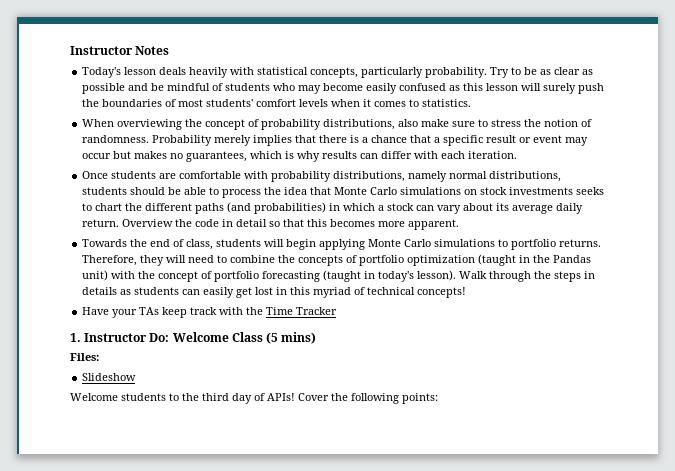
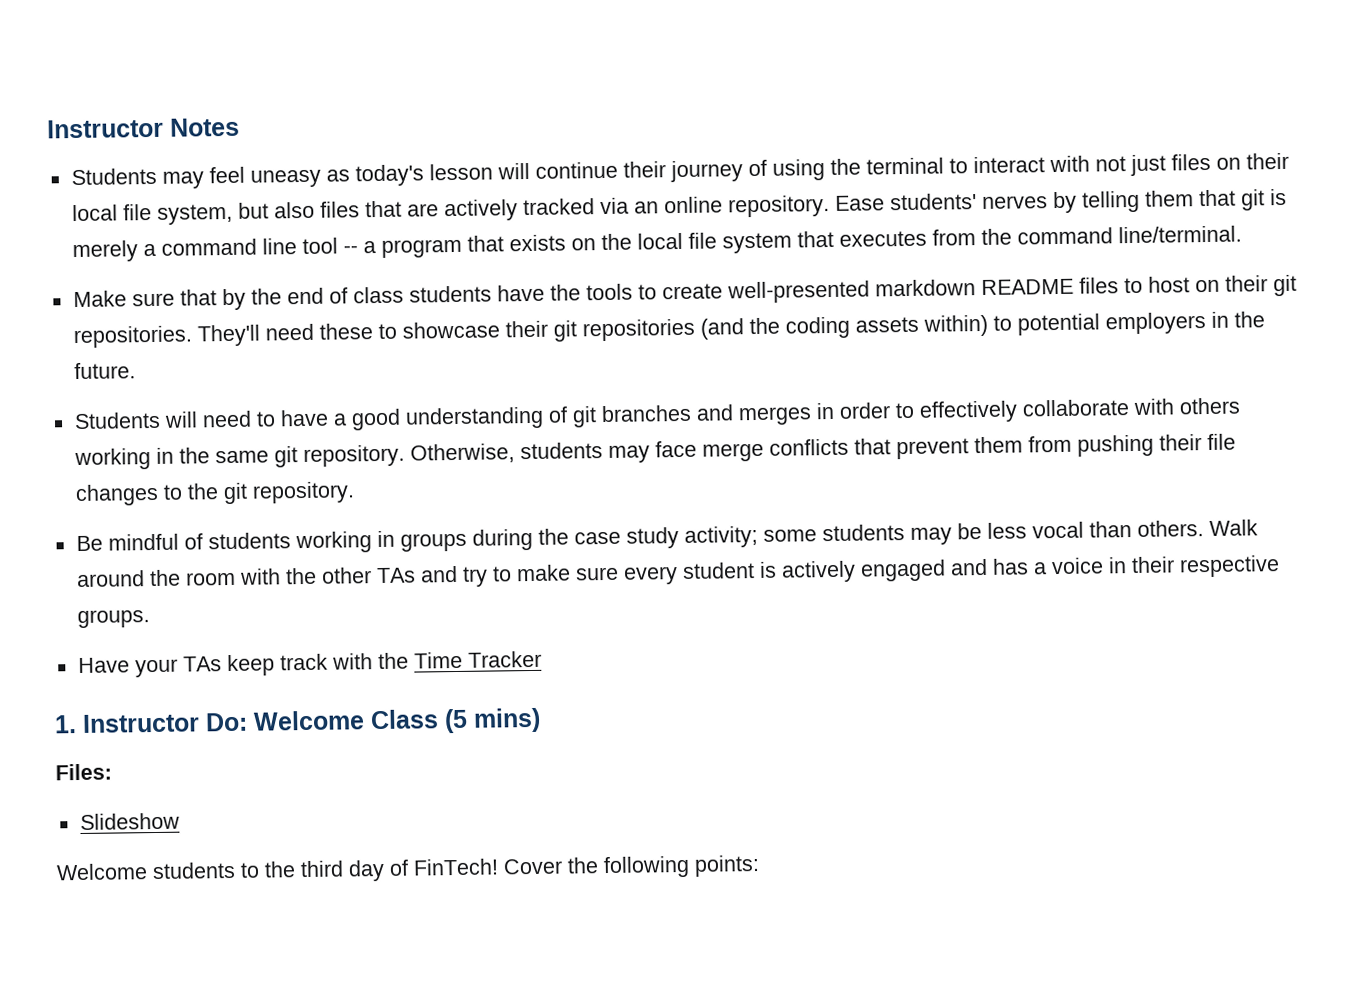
[82,67,594,78] [82,83,605,94] [82,99,472,107] [82,119,593,130] [82,135,589,146] [82,151,518,162] [82,171,562,182] [82,187,605,198] [82,202,584,214] [82,219,460,230] [82,239,602,250] [82,254,592,266] [82,270,596,282] [82,287,467,298] Today's lesson deals heavily with statistical concepts, particularly probability. Try to be as clear as possible and be mindful of students who may become easily confused as this lesson will surely push the boundaries of most students' comfort levels when it comes to statistics. // When overviewing the concept of probability distributions, also make sure to stress the notion of randomness. Probability merely implies that there is a chance that a specific result or event may occur but makes no guarantees, which is why results can differ with each iteration. // Once students are comfortable with probability distributions, namely normal distributions, students should be able to process the idea that Monte Carlo simulations on stock investments seeks to chart the different paths (and probabilities) in which a stock can vary about its average daily return. Overview the code in detail so that this becomes more apparent. // Towards the end of class, students will begin applying Monte Carlo simulations to portfolio returns. Therefore, they will need to combine the concepts of portfolio optimization (taught in the Pandas unit) with the concept of portfolio forecasting (taught in today's lesson). Walk through the steps in details as students can easily get lost in this myriad of technical concepts! -> [70,152,1289,189] [71,188,1287,225] [71,225,1242,263] [72,274,1297,311] [72,311,1265,349] [73,362,136,380] [73,397,1241,431] [73,433,1236,471] [74,481,355,507] [75,519,1258,554] [75,555,1280,588] [76,609,150,629] Students may feel uneasy as today's lesson will continue their journey of using the terminal to interact with not just files on their local file system, but also files that are actively tracked via an online repository. Ease students' nerves by telling them that git is merely a command line tool -- a program that exists on the local file system that executes from the command line/terminal. // Make sure that by the end of class students have the tools to create well-presented markdown README files to host on their git repositories. They'll need these to showcase their git repositories (and the coding assets within) to potential employers in the future. // Students will need to have a good understanding of git branches and merges in order to effectively collaborate with others working in the same git repository. Otherwise, students may face merge conflicts that prevent them from pushing their file changes to the git repository. // Be mindful of students working in groups during the case study activity; some students may be less vocal than others. Walk around the room with the other TAs and try to make sure every student is actively engaged and has a voice in their respective groups.
[267,393,295,401] APIs! -> [413,858,499,876] FinTech!

